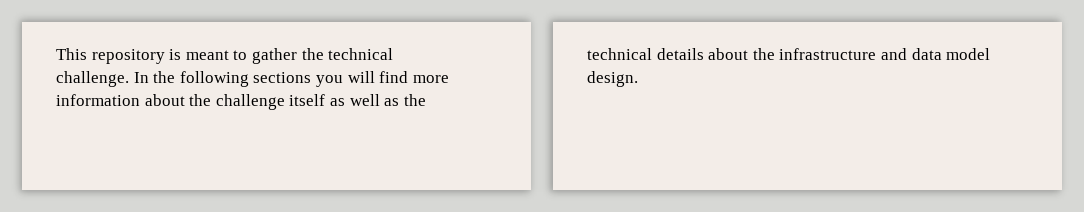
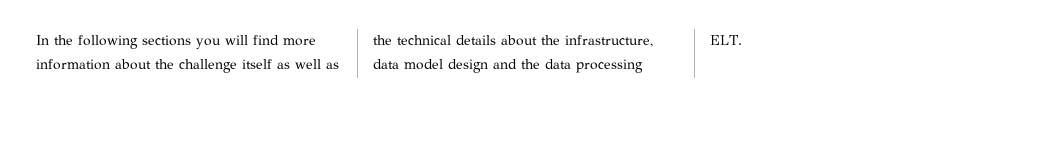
[56,48,394,64] [56,71,129,87] This repository is meant to gather the technical challenge. -> (36, 40) none
[779,48,991,60] [587,71,638,87] infrastructure and data model design. -> [565,35,653,47] [373,59,643,73] [710,35,742,45] infrastructure, data model design and the data processing ELT.

